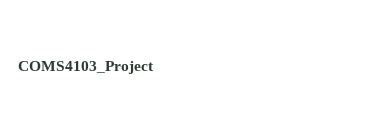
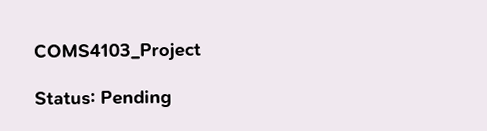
(154, 67) none -> [34,89,172,108] // Status: Pending

